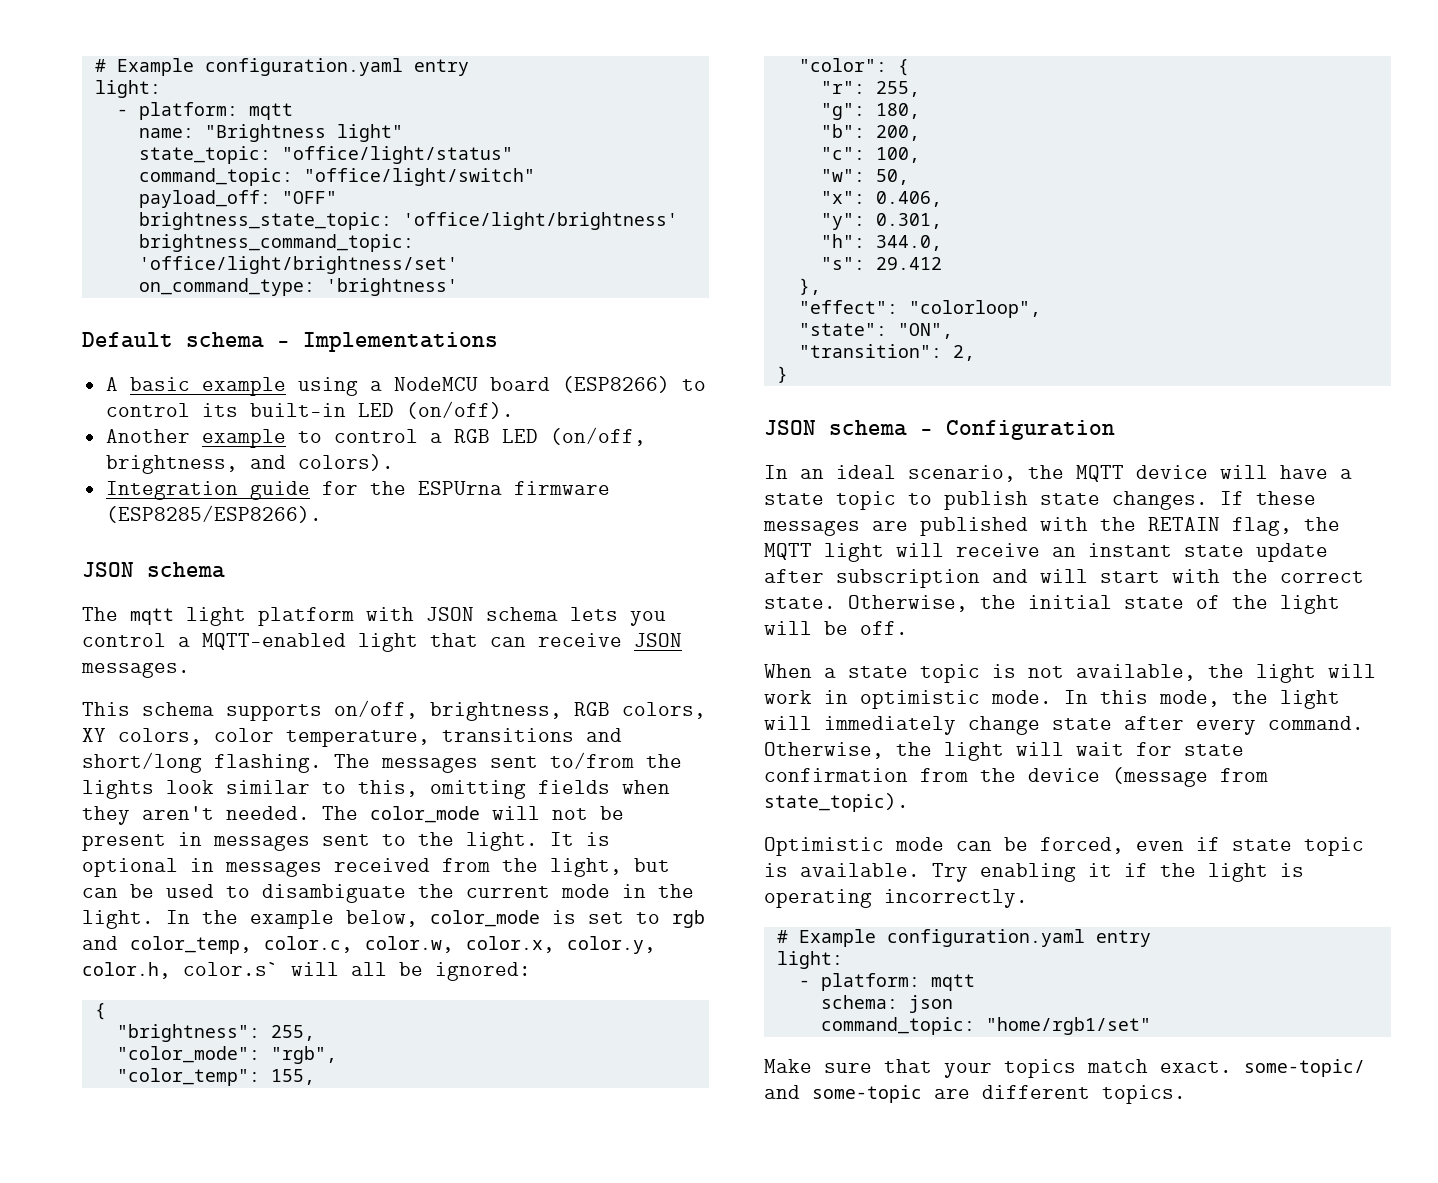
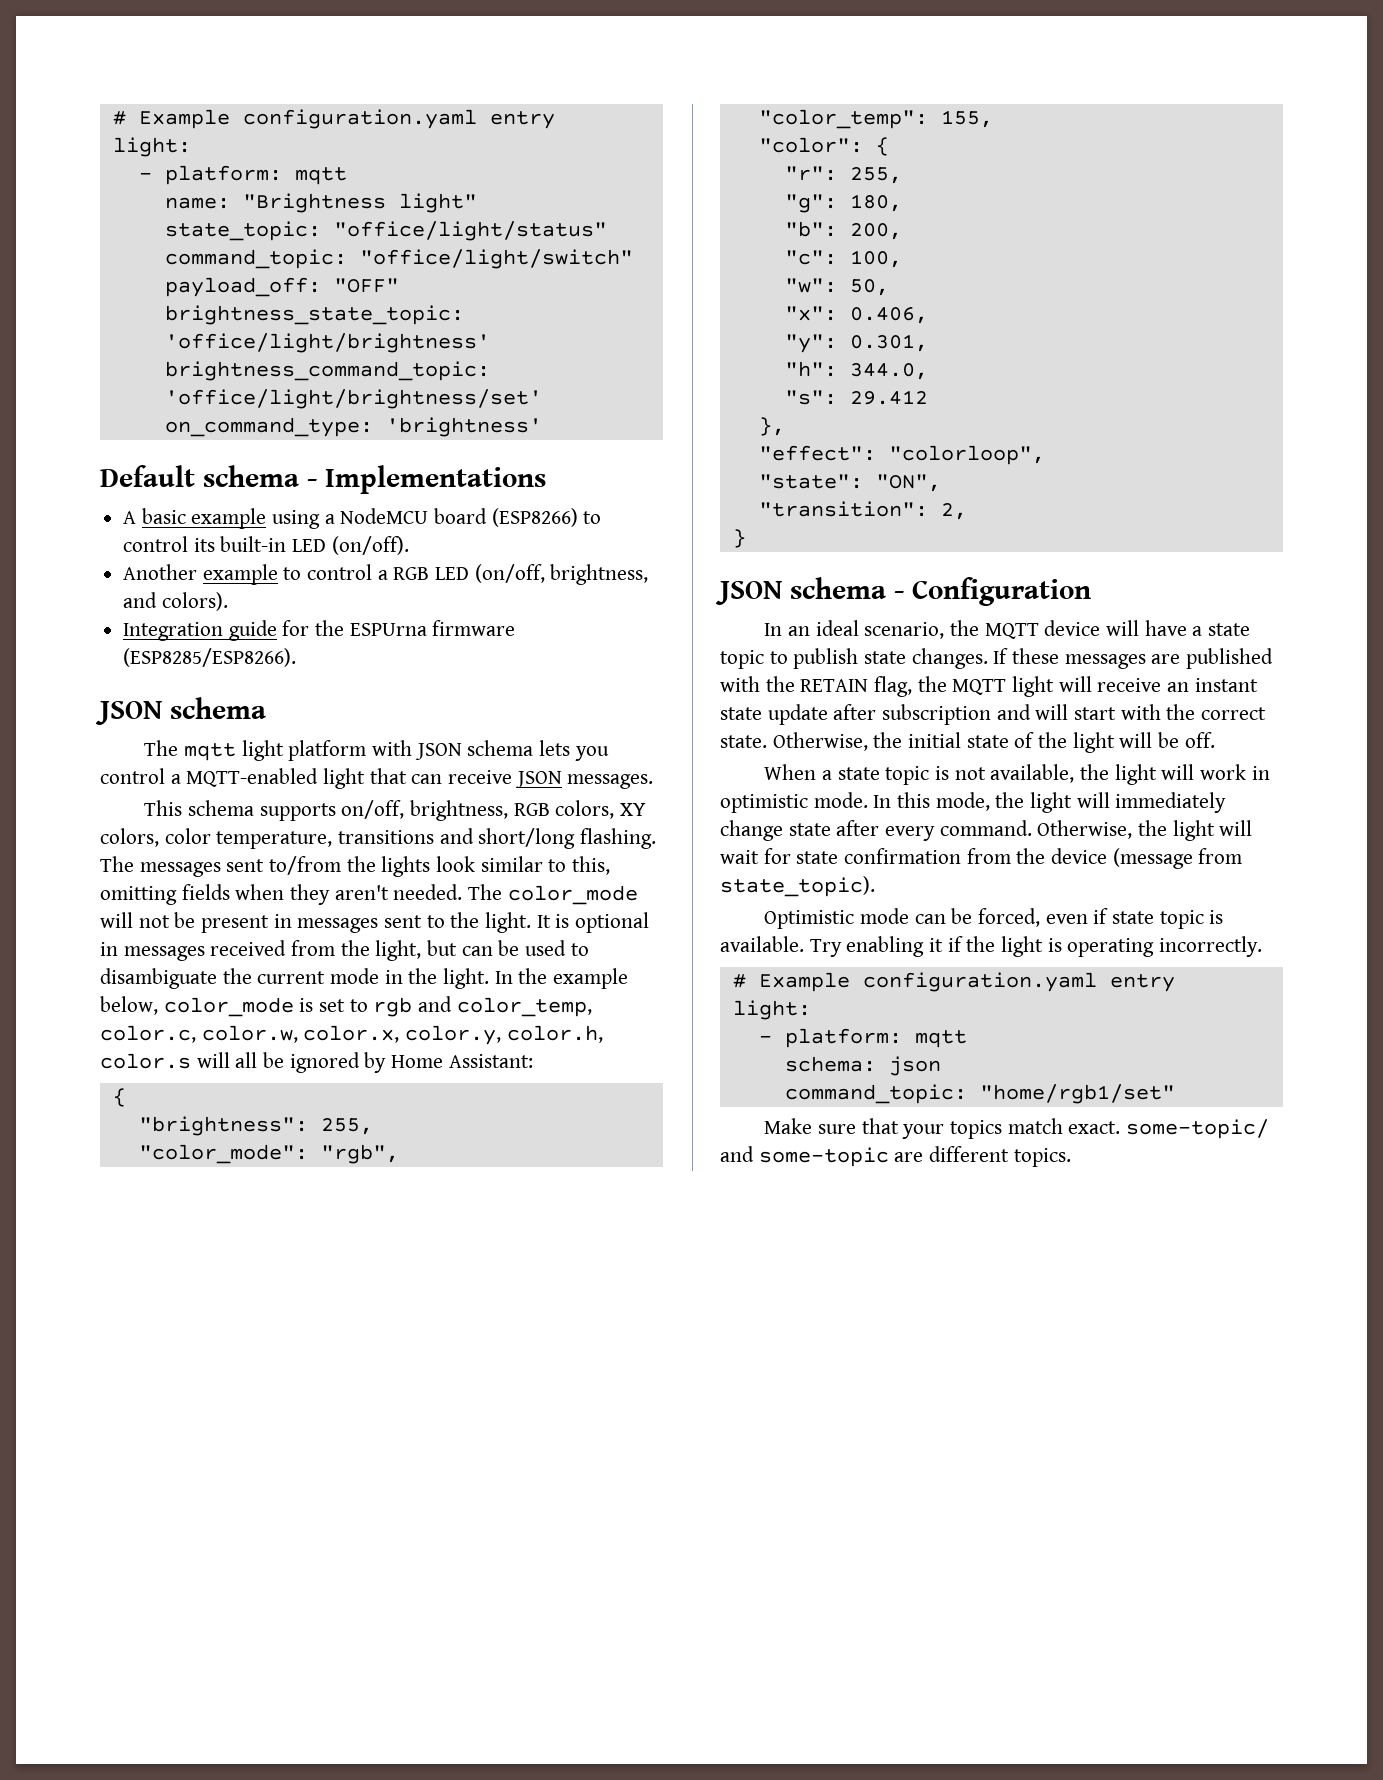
[183,962,279,976] color.s` -> [100,1053,191,1069] color.s
[435,962,531,981] ignored: -> [289,1052,533,1073] ignored by Home Assistant:

